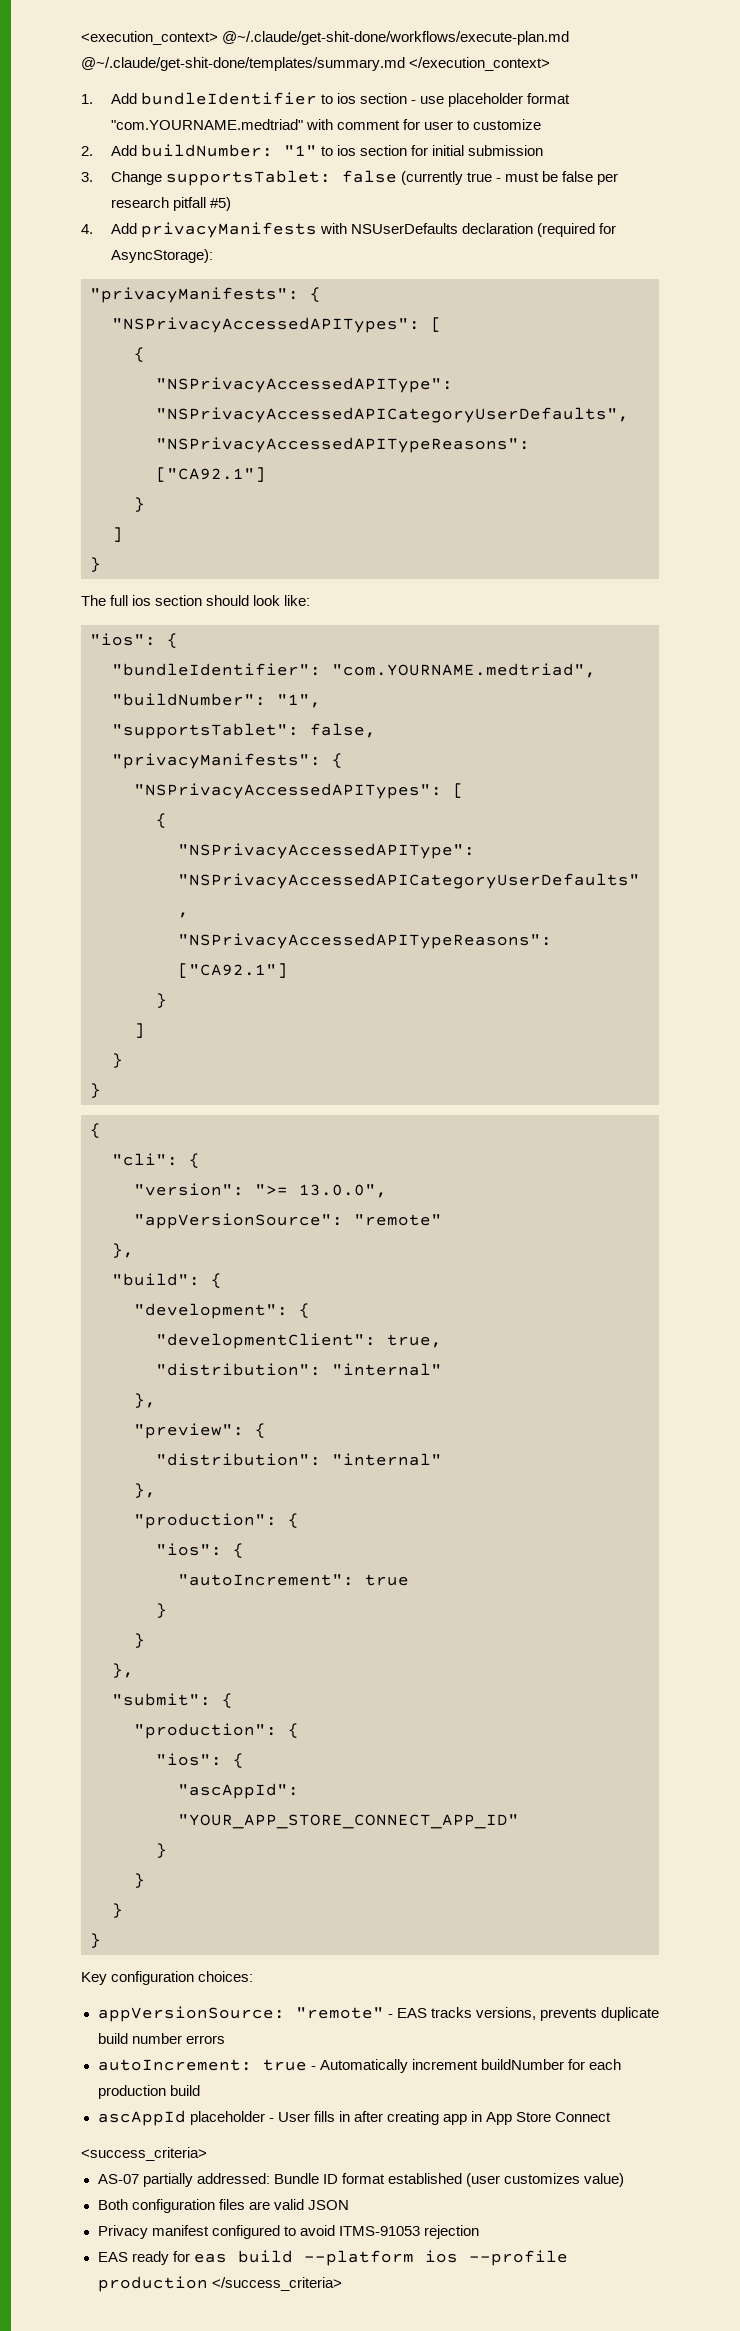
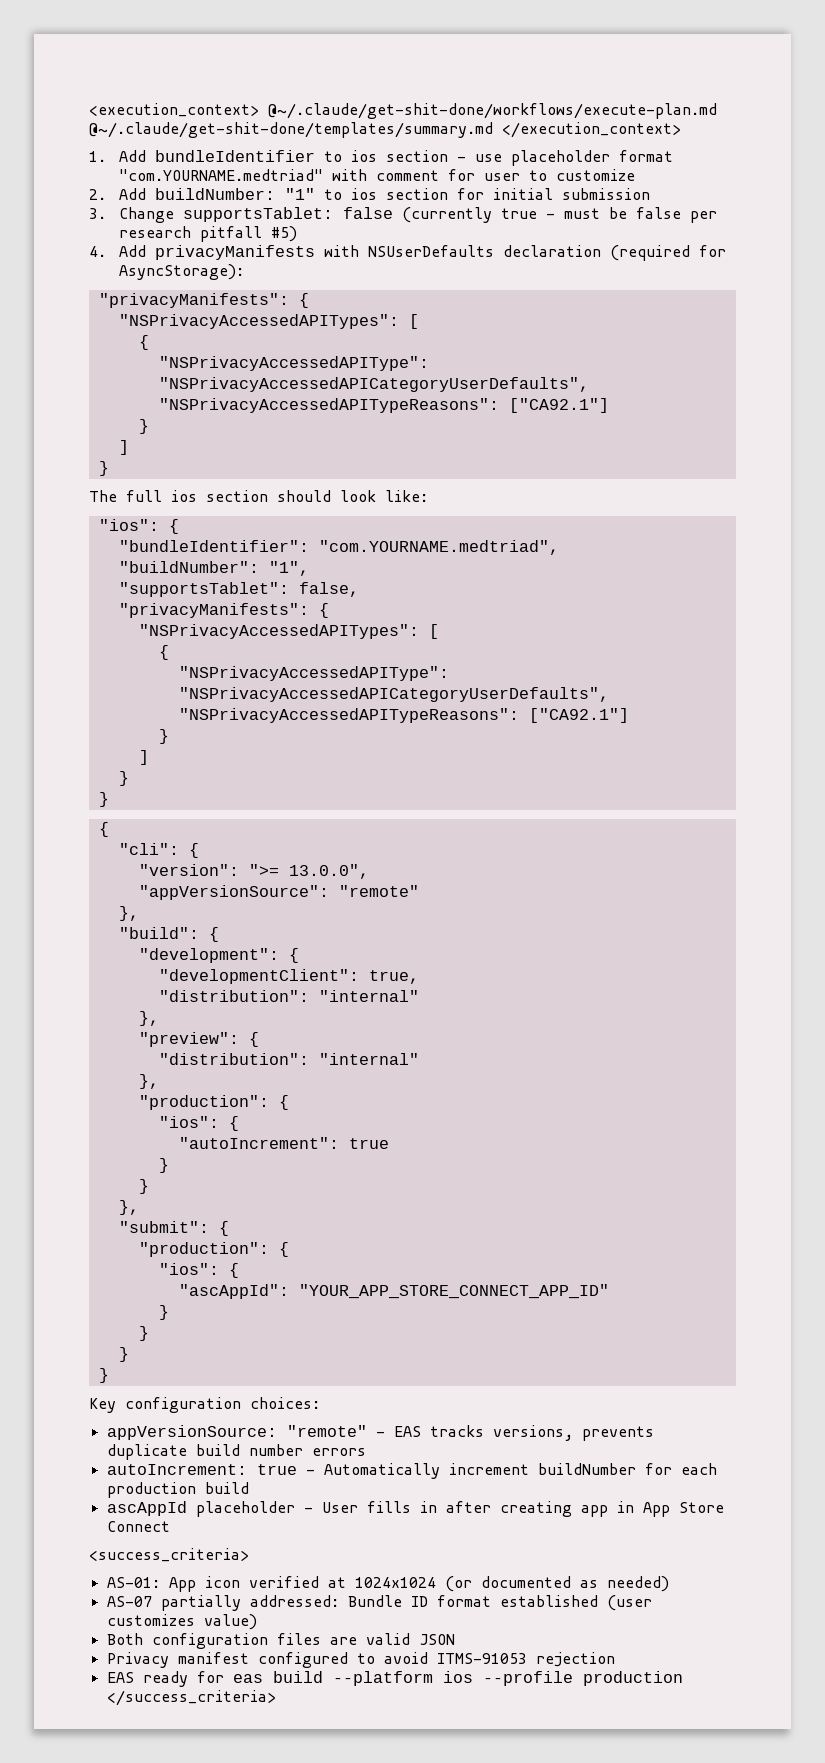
(207, 2154) none -> [106,1576,669,1592] // AS-01: App icon verified at 1024x1024 (or documented as needed)

